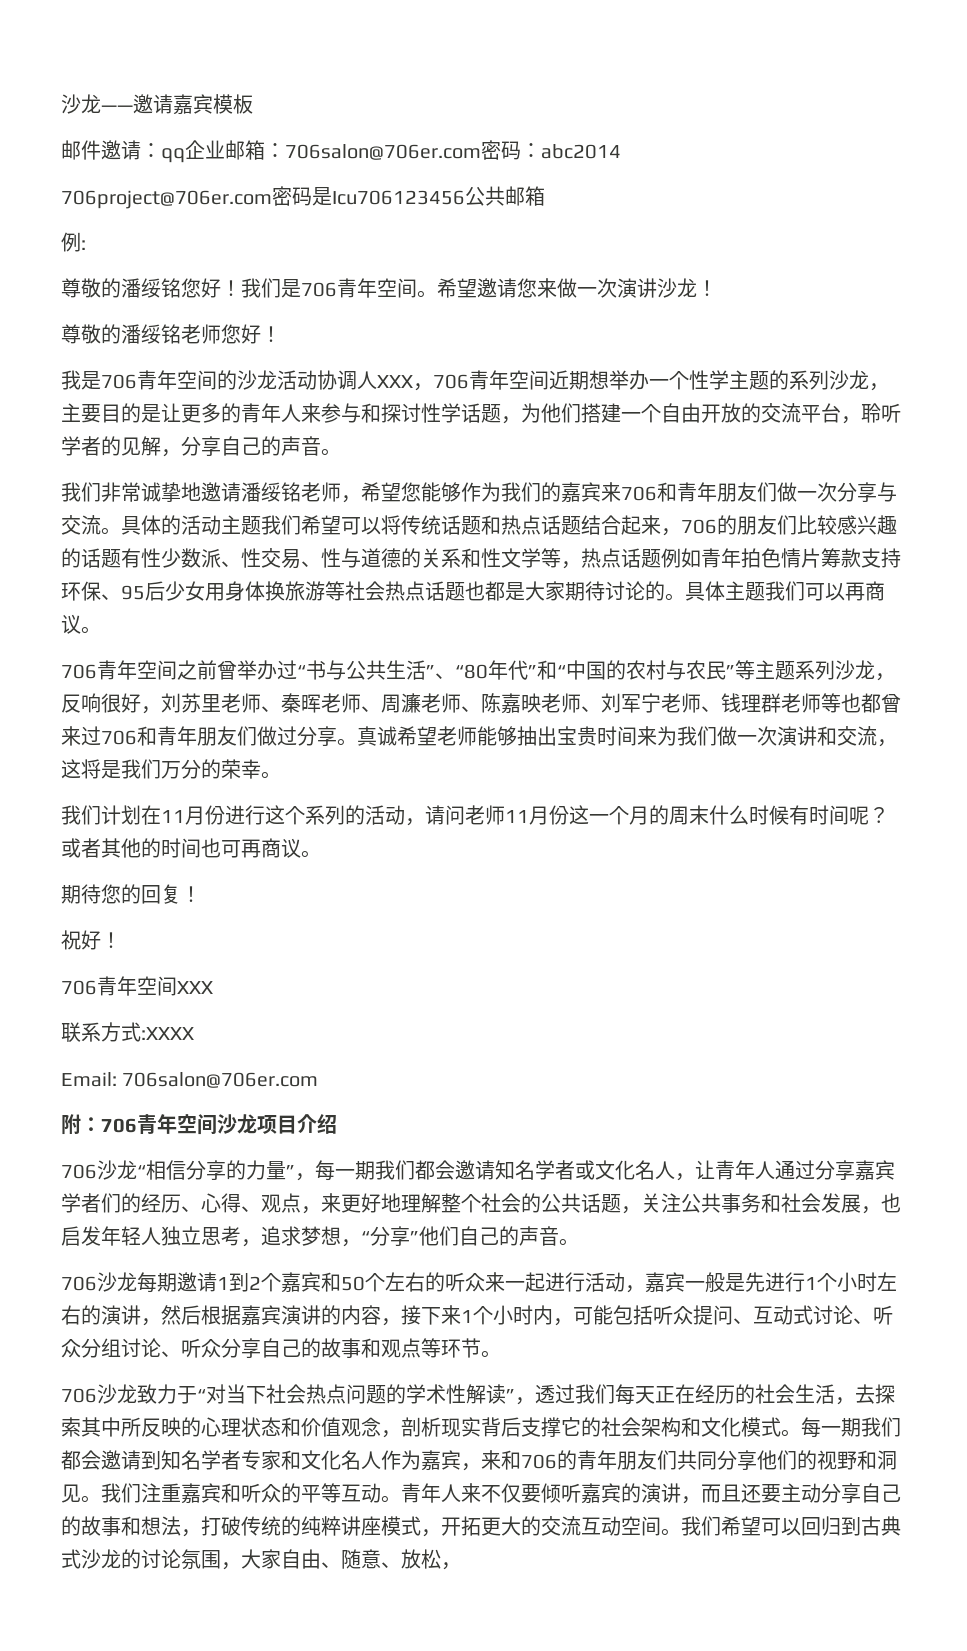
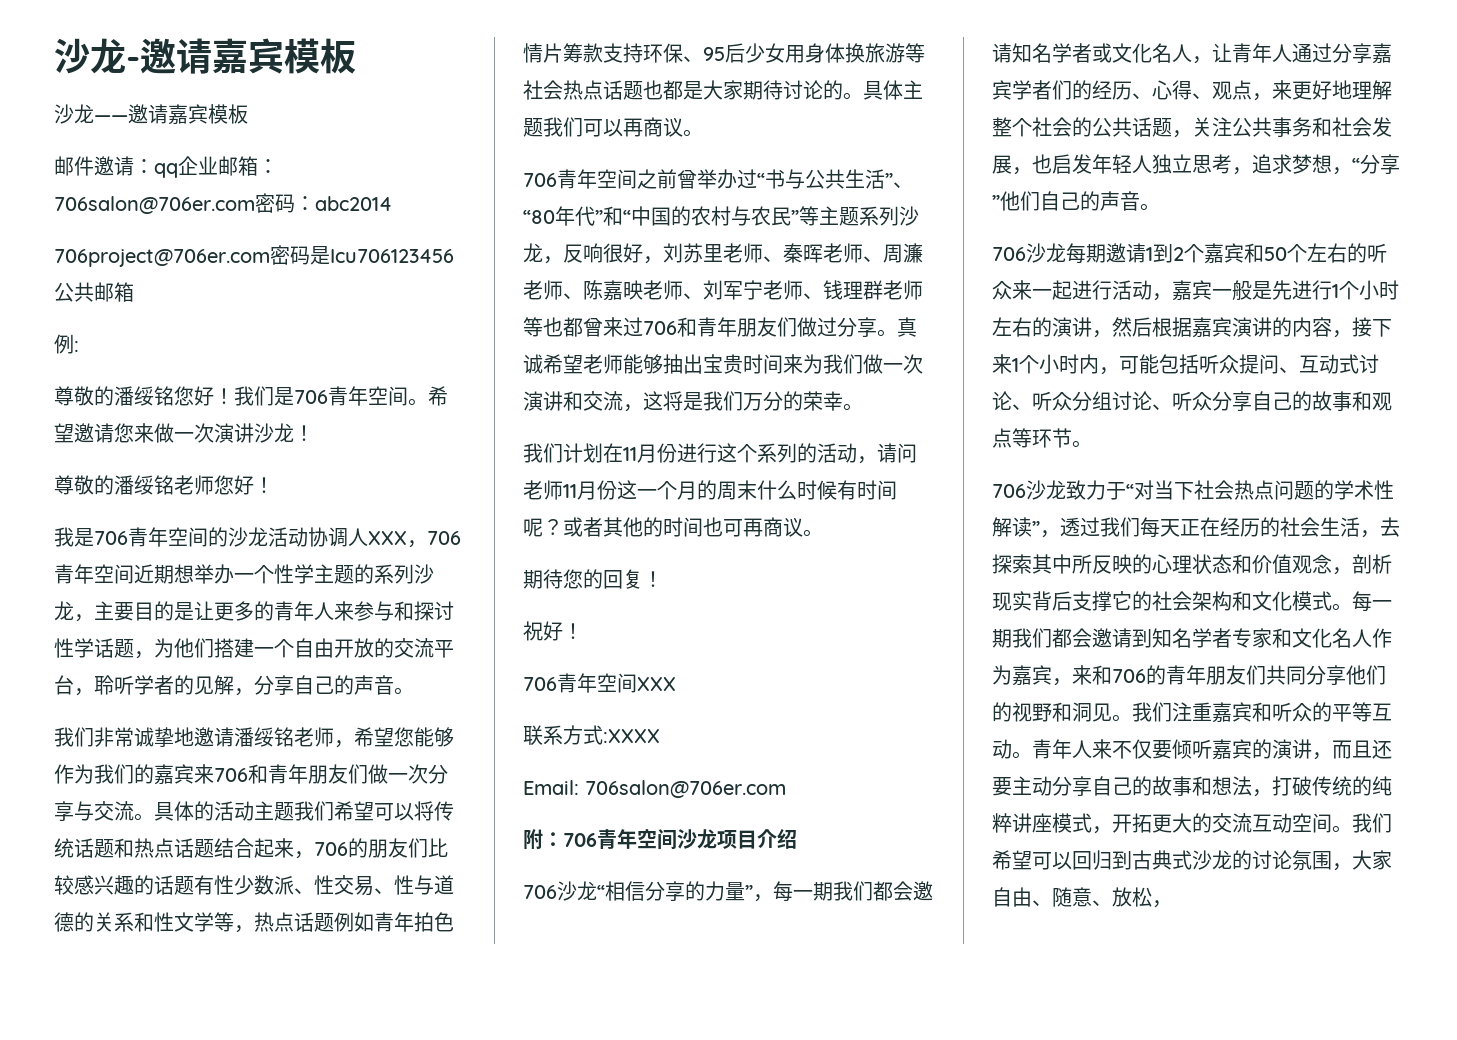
[61,94,101,114] 沙龙 -> [54,38,356,74] [54,104,94,124] 沙龙-邀请嘉宾模板 // 沙龙

